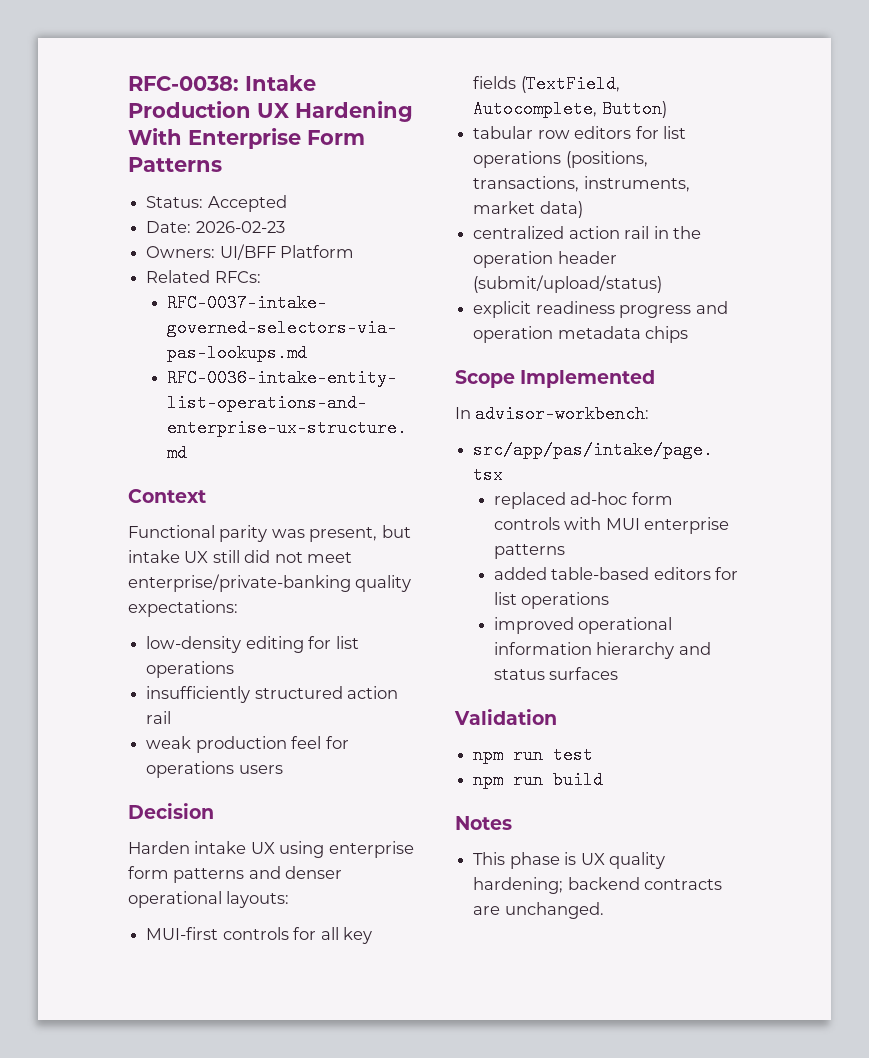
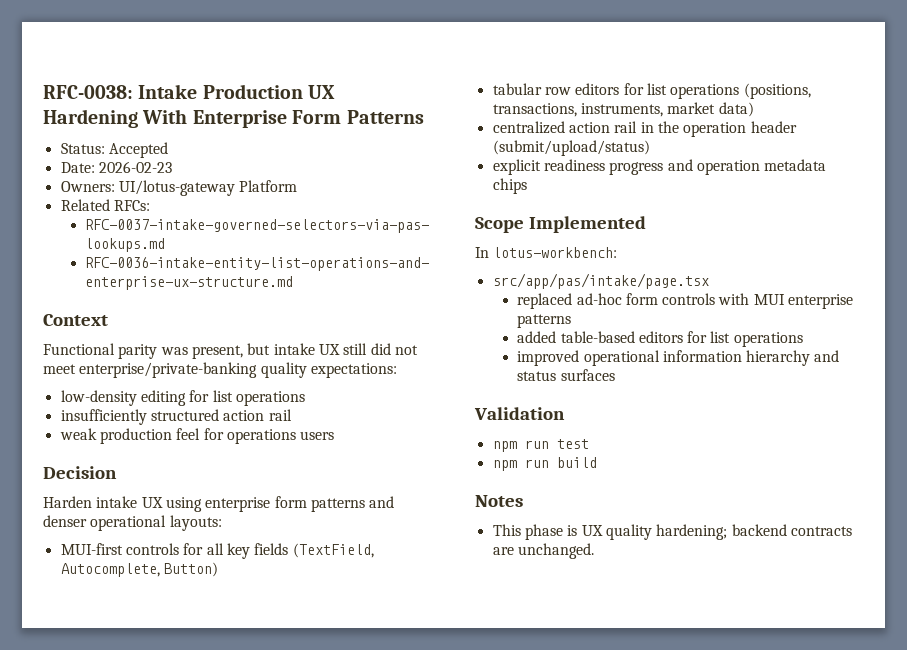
[219,244,276,260] UI/BFF -> [118,180,235,196] UI/lotus-gateway
[475,405,650,423] advisor-workbench: -> [493,247,618,258] lotus-workbench:

